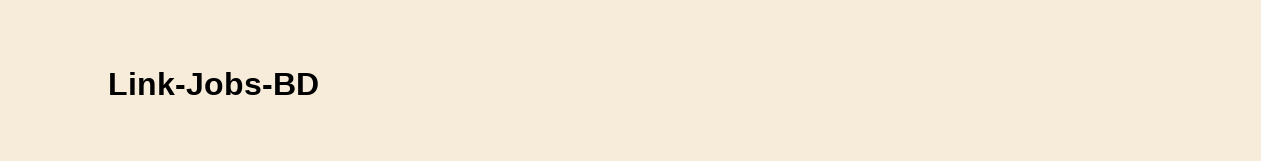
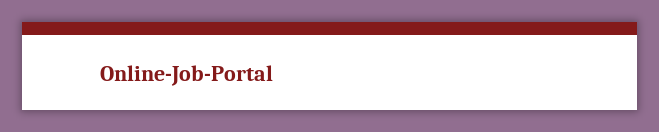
[108,72,319,95] Link-Jobs-BD -> [100,65,273,86] Online-Job-Portal

